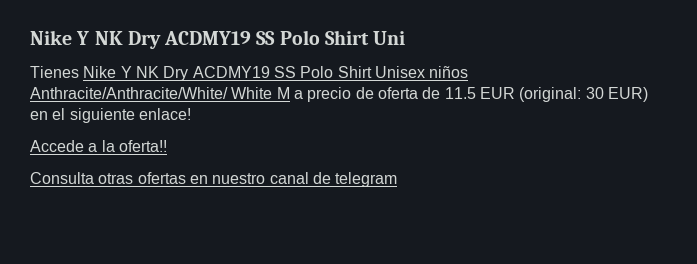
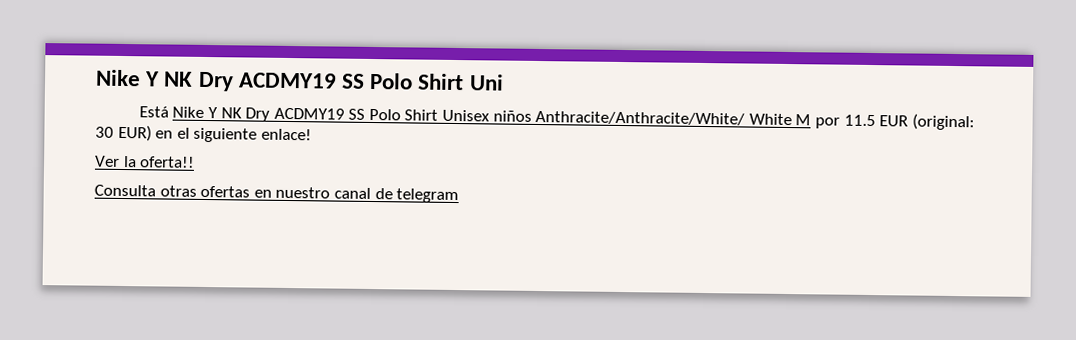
[30,66,79,78] Tienes -> [138,106,169,118] Está
[293,87,441,102] a precio de oferta de -> [815,117,841,129] por
[30,140,98,152] Accede a -> [95,155,120,167] Ver

